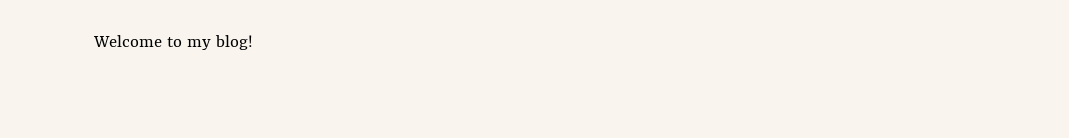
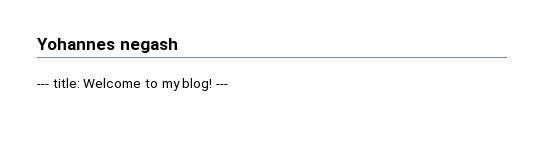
(93, 41) none -> [37,38,178,53] [37,78,80,88] Yohannes negash // --- title:
(253, 42) none -> [215,84,228,88] ---

